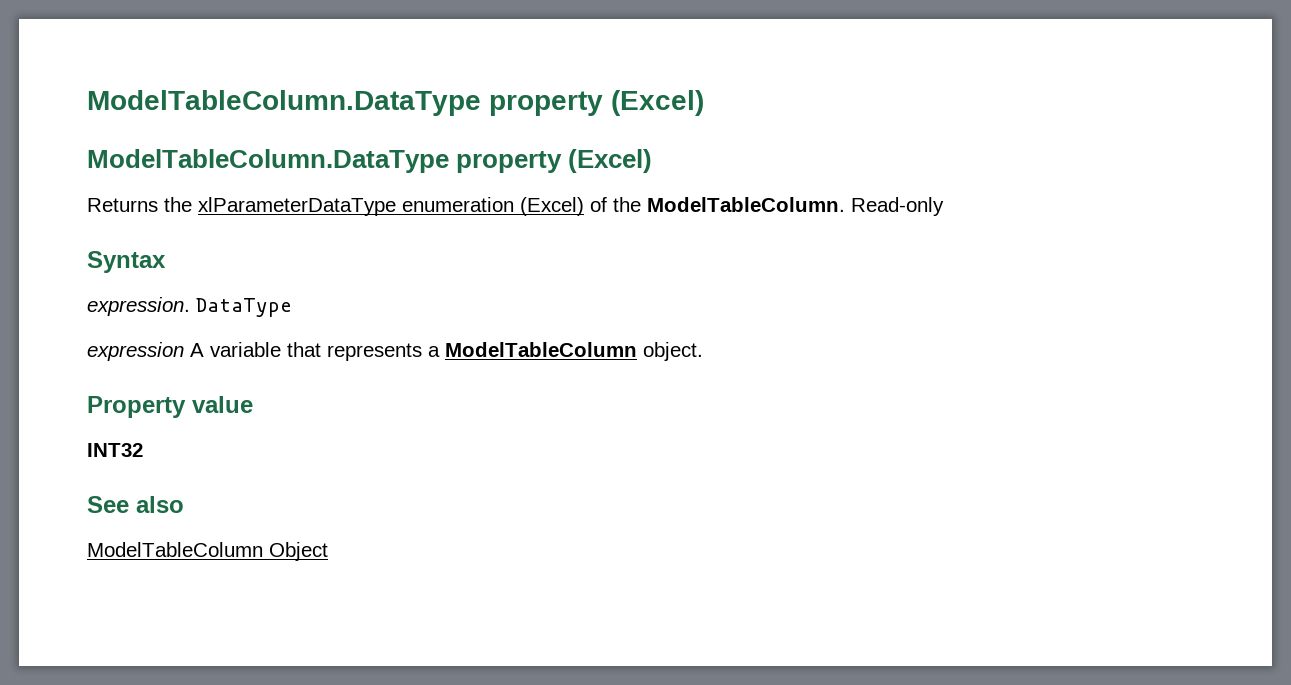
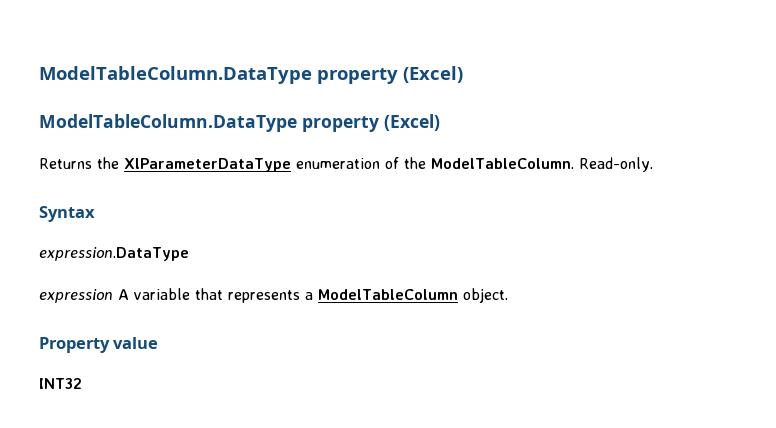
[198,197,584,216] xlParameterDataType enumeration (Excel) -> [124,158,380,172] XlParameterDataType enumeration
[851,197,944,216] Read-only -> [578,157,653,172] Read-only.
[87,297,292,317] expression. DataType -> [39,247,189,261] expression.DataType
[87,496,184,513] [87,542,328,561] // See also // ModelTableColumn Object -> (82, 383) none

